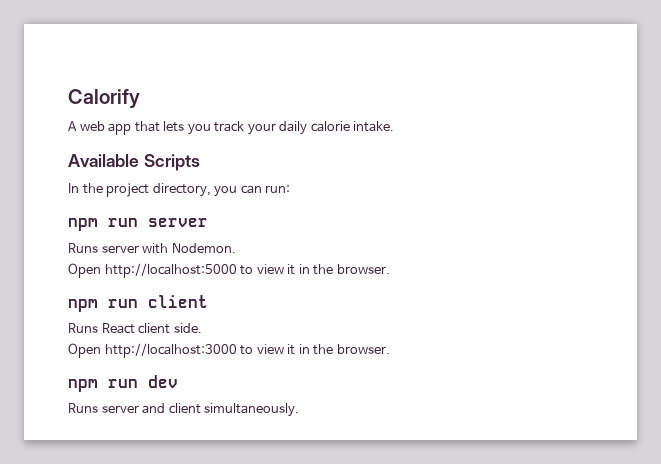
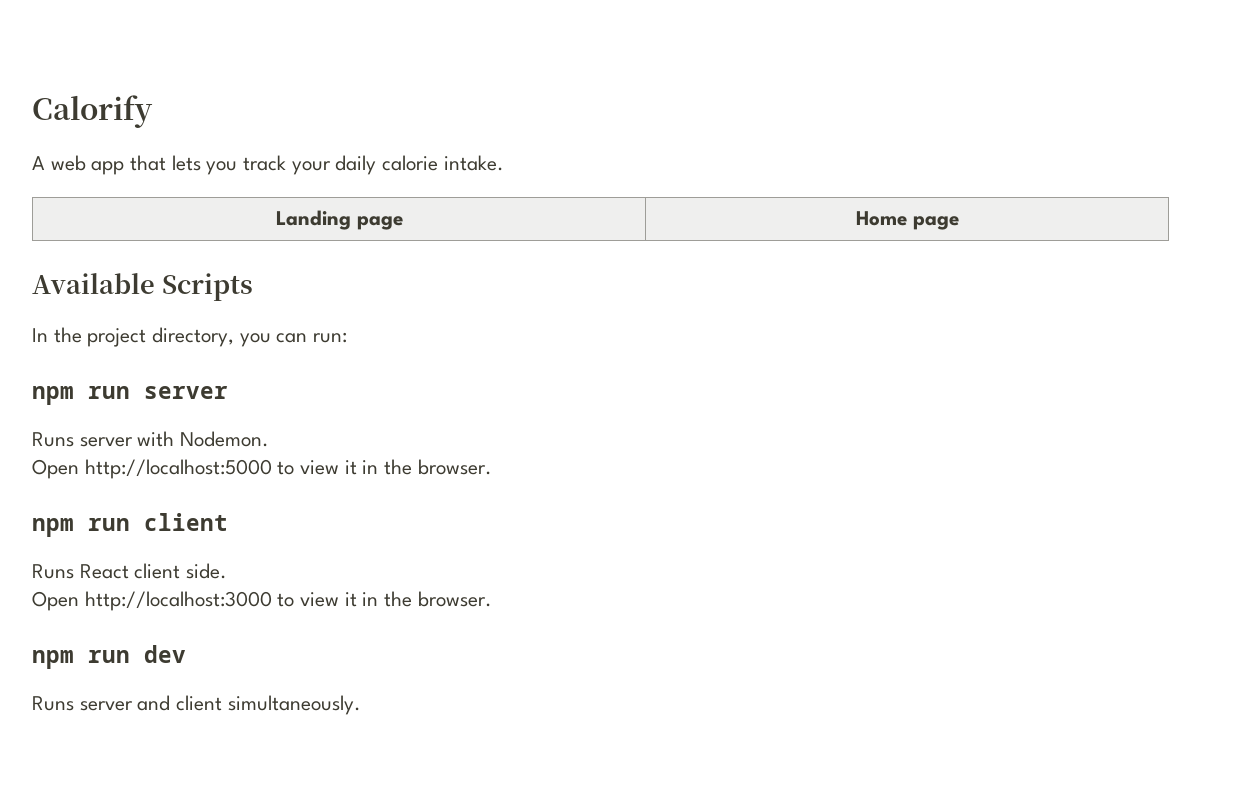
(395, 126) none -> [275,210,403,230] [855,211,959,230] // Landing page | Home page

